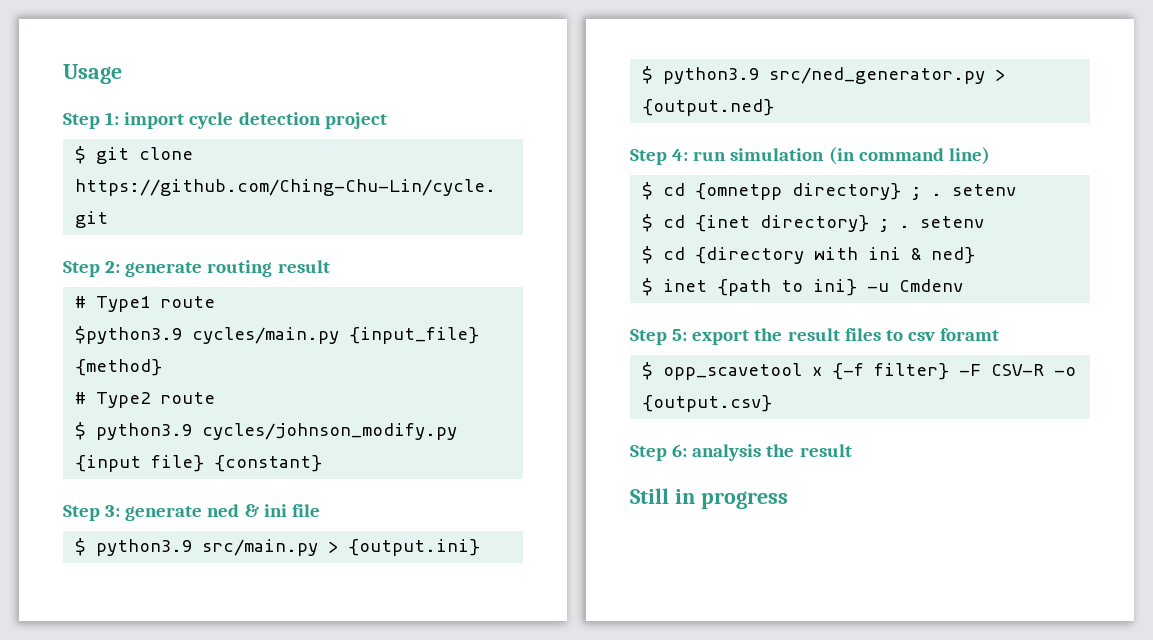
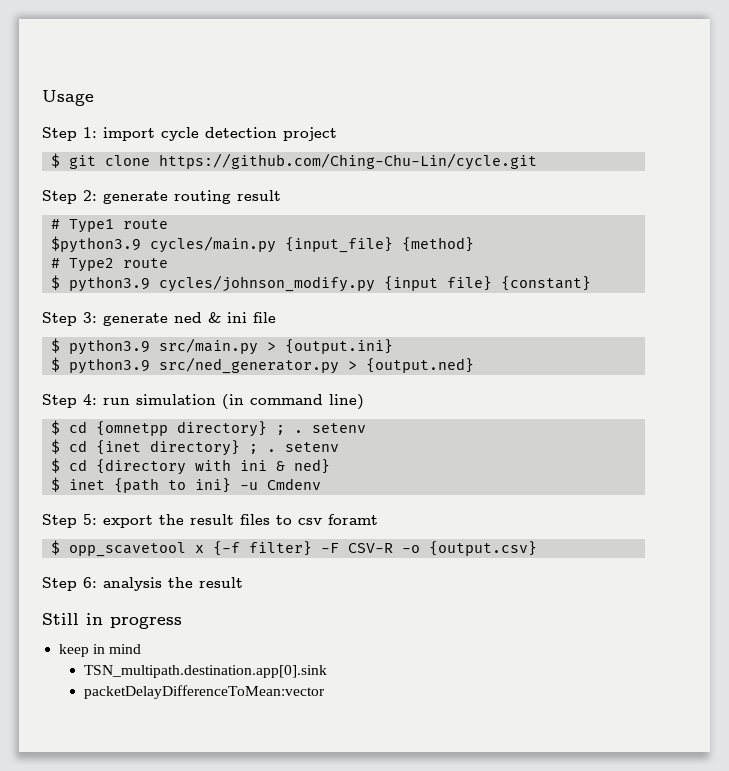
(788, 500) none -> [59,644,142,657] [84,665,328,678] [84,685,326,699] // keep in mind // TSN_multipath.destination.app[0].sink // packetDelayDifferenceToMean:vector

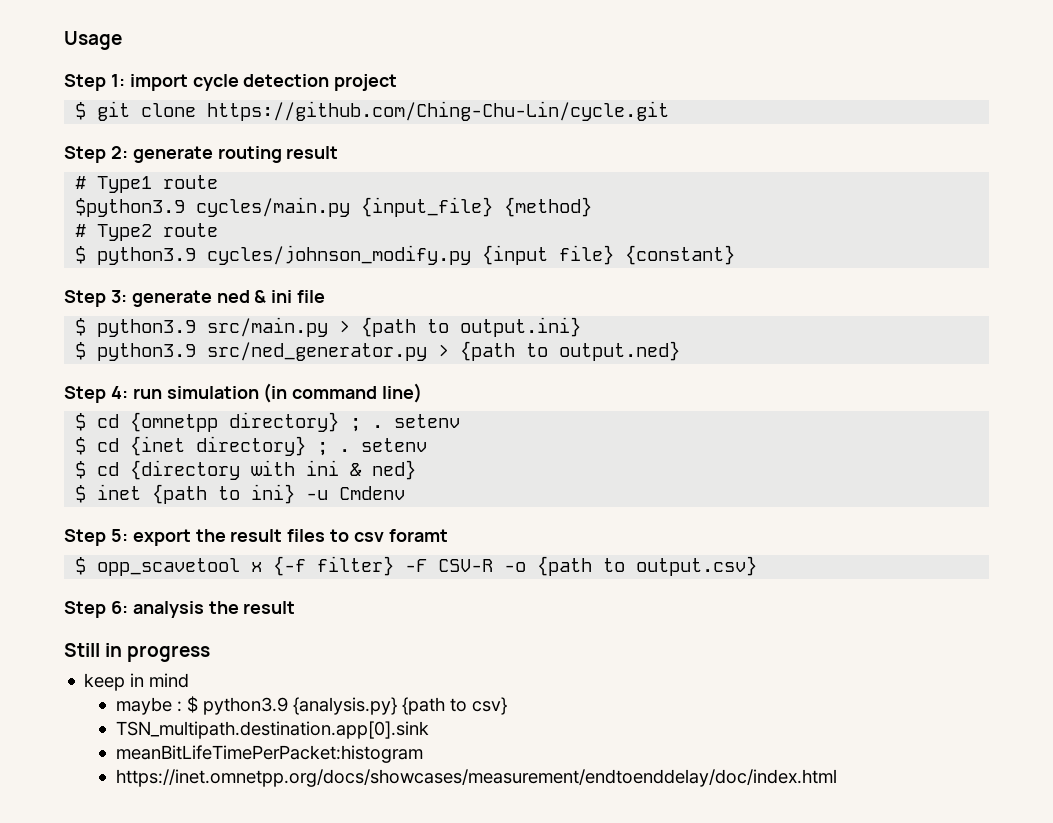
[285,339,394,354] {output.ini} -> [361,317,582,337] {path to output.ini}
[366,358,475,373] {output.ned} -> [460,341,681,361] {path to output.ned}
[429,541,538,556] {output.csv} -> [537,556,758,576] {path to output.csv}
(142, 649) none -> [116,696,508,715] // maybe : $ python3.9 {analysis.py} {path to csv}
[84,685,326,699] packetDelayDifferenceToMean:vector -> [116,745,424,763] [116,769,838,787] meanBitLifeTimePerPacket:histogram // https://inet.omnetpp.org/docs/showcases/measurement/endtoenddelay/doc/index.html

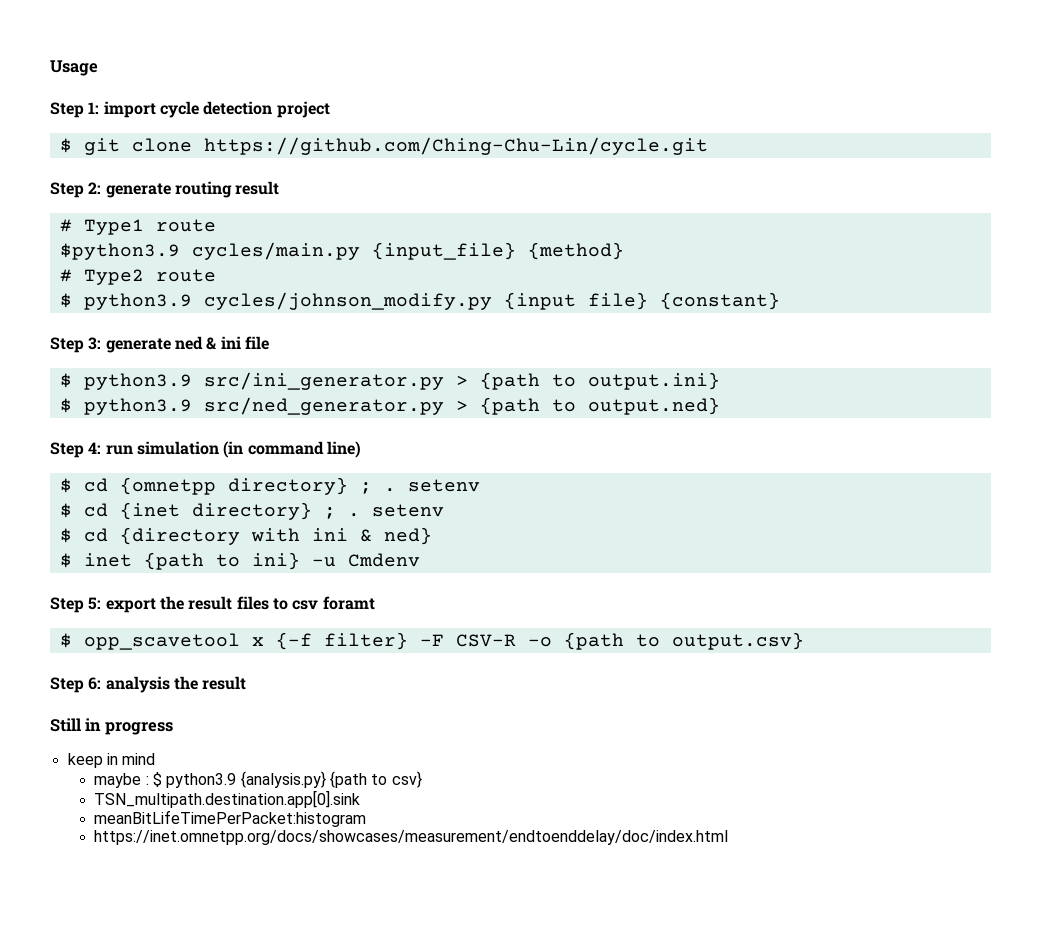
[207,317,329,337] src/main.py -> [203,372,444,390] src/ini_generator.py

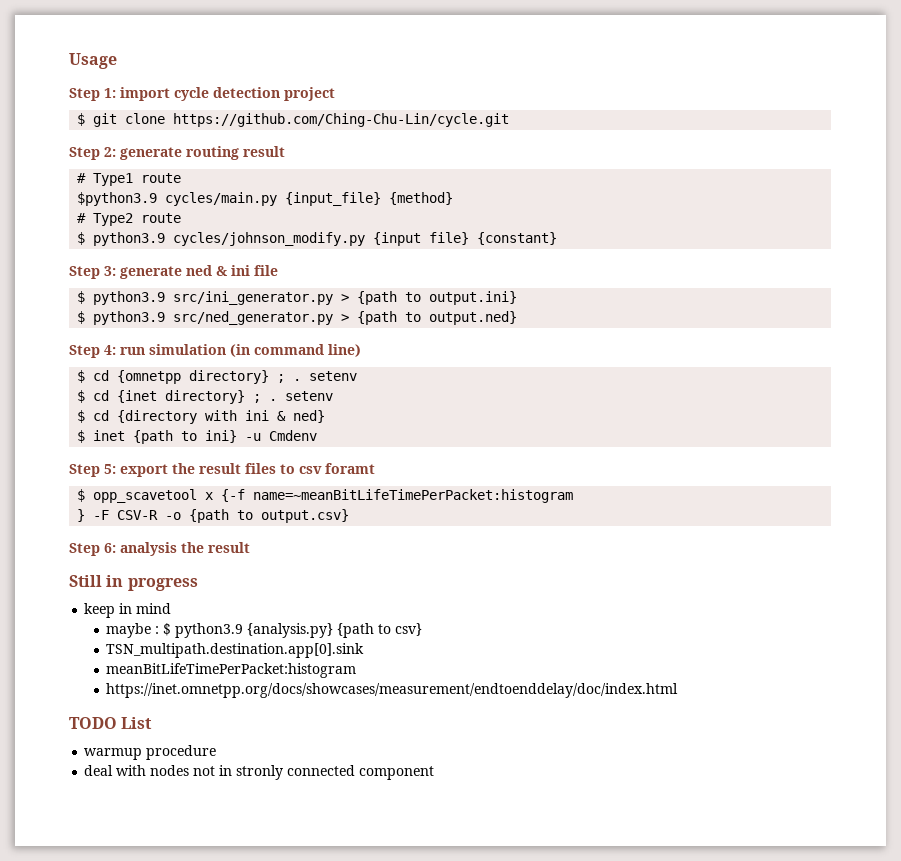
[323,632,408,650] filter} -> [253,489,574,503] [77,509,86,522] name=~meanBitLifeTimePerPacket:histogram // }
(729, 837) none -> [69,717,153,729] [84,745,217,760] [84,765,435,780] // TODO List // warmup procedure // deal with nodes not in stronly connected component

